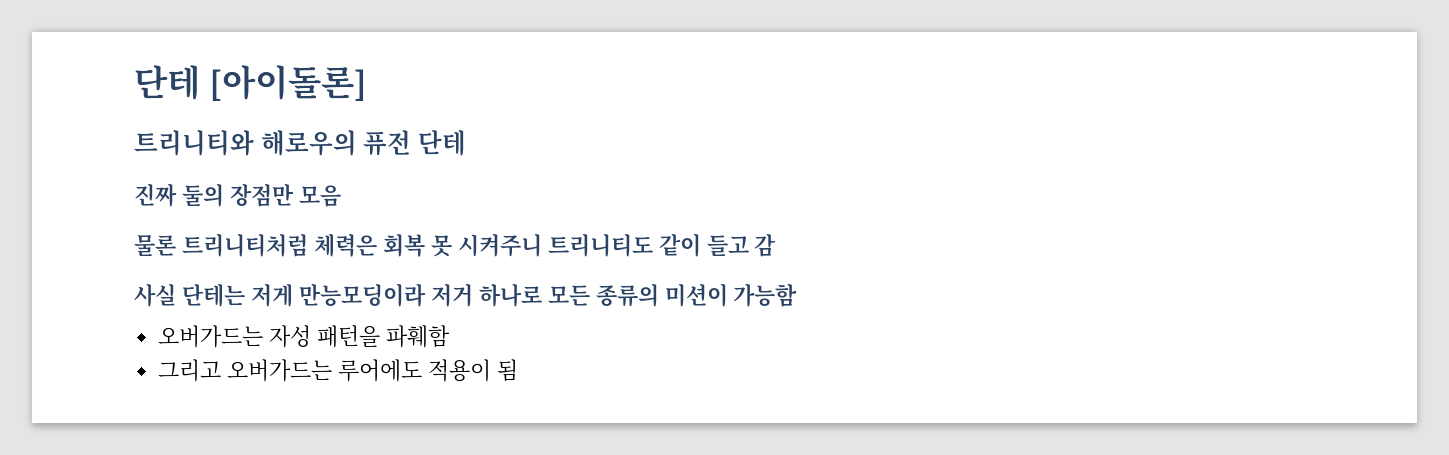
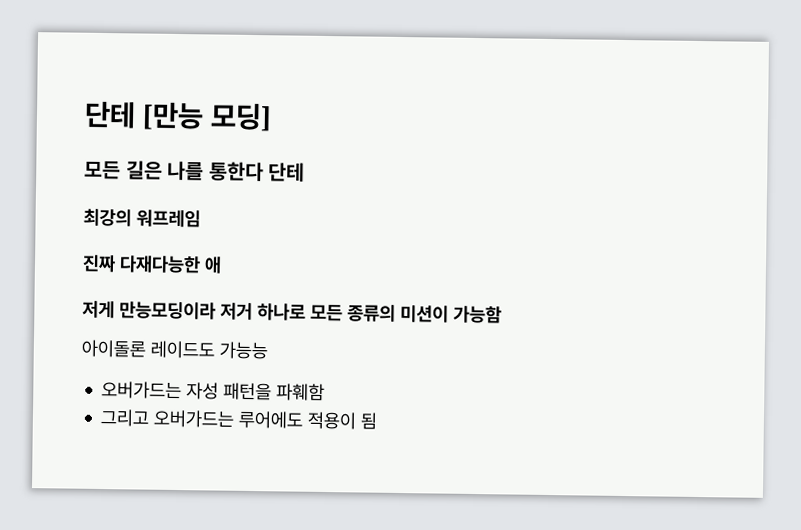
[134,65,368,101] [134,130,466,156] 단테 [아이돌론] // 트리니티와 해로우의 퓨전 단테 -> [84,100,272,132] [84,160,306,182] [83,208,201,228] 단테 [만능 모딩] // 모든 길은 나를 통한다 단테 // 최강의 워프레임
[181,184,341,207] [134,233,777,257] [134,284,245,307] 둘의 장점만 모음 // 물론 트리니티처럼 체력은 회복 못 시켜주니 트리니티도 같이 들고 감 // 사실 단테는 -> [119,255,222,274] 다재다능한 애 //
(798, 295) none -> [81,339,268,360] // 아이돌론 레이드도 가능능

